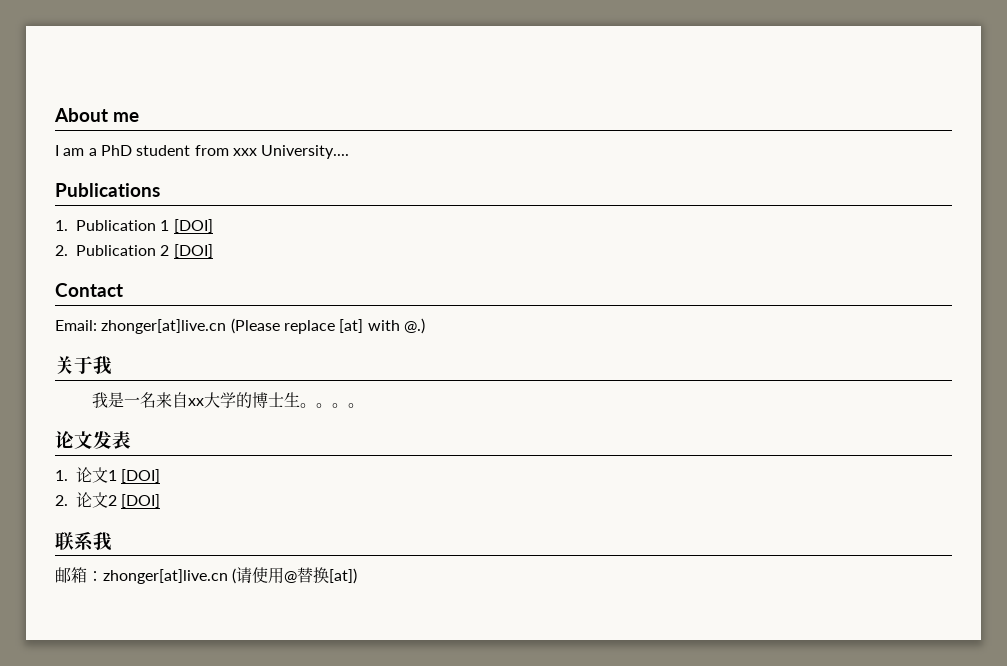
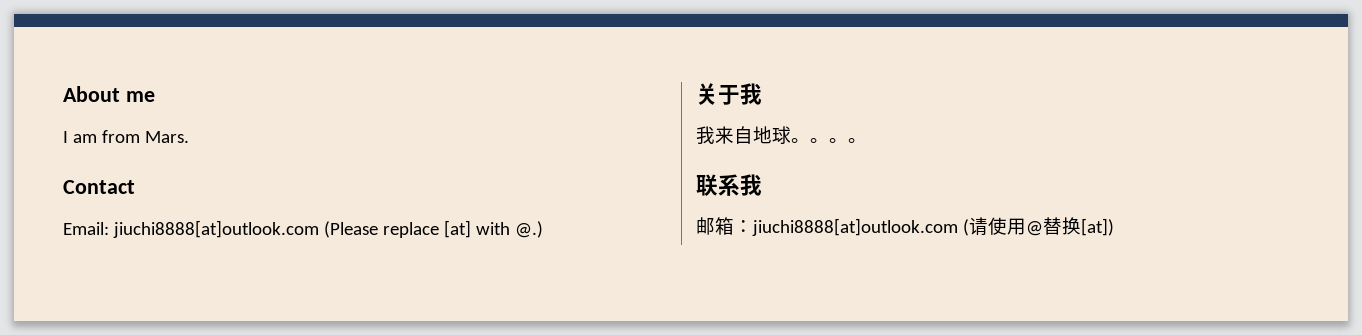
[88,145,350,159] [55,183,160,197] [55,219,213,233] [55,244,213,258] a PhD student from xxx University.... // Publications // 1. Publication 1 [DOI] // 2. Publication 2 [DOI] -> [101,130,189,143] from Mars.
[101,319,227,334] zhonger[at]live.cn -> [112,220,319,238] jiuchi8888[at]outlook.com
[107,392,364,408] [55,431,131,449] [55,467,161,483] [55,492,161,508] 是一名来自xx大学的博士生。。。。 // 论文发表 // 1.论文1 [DOI] // 2.论文2 [DOI] -> [715,126,867,144] 来自地球。。。。
[103,569,228,584] zhonger[at]live.cn -> [752,218,958,236] jiuchi8888[at]outlook.com

